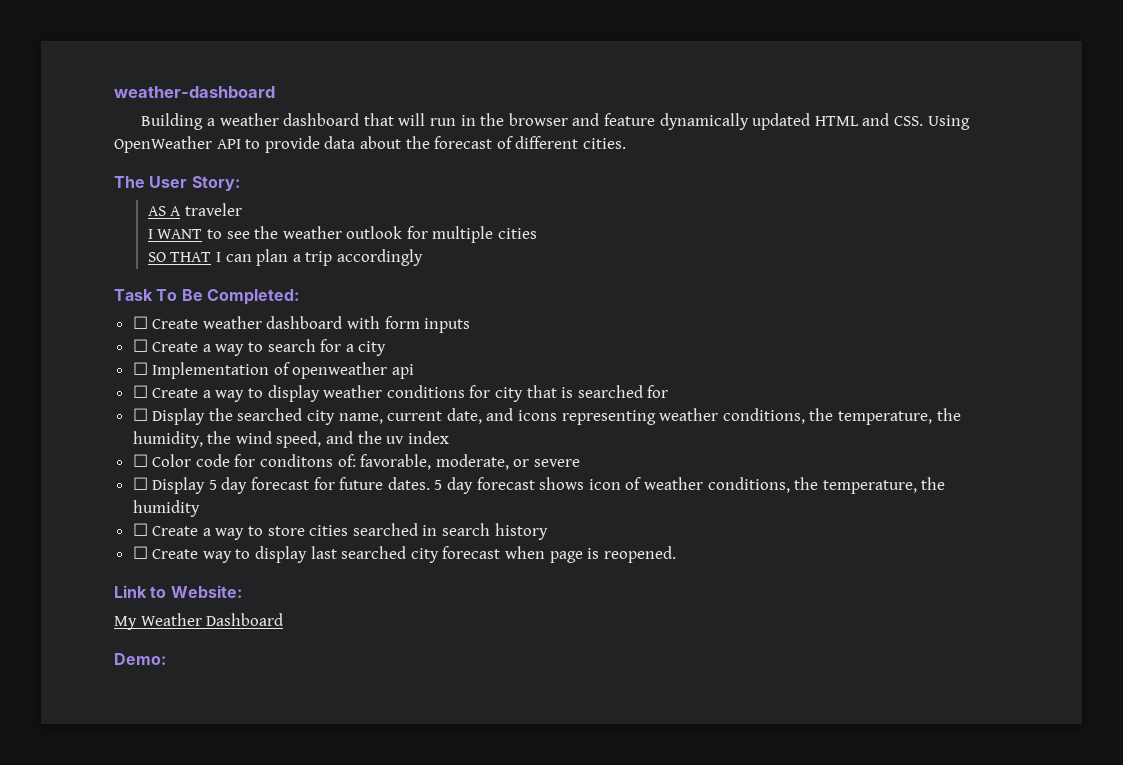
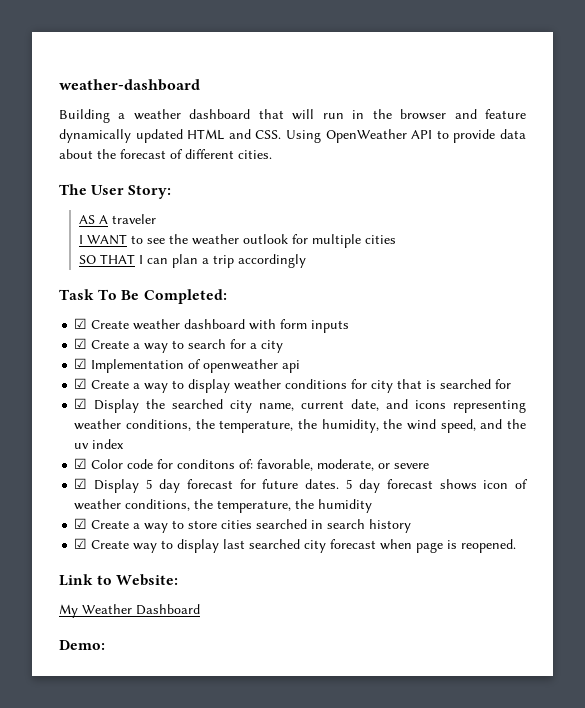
[132,316,148,329] ☐ -> [74,318,88,329] ☑
[132,339,148,352] ☐ -> [74,338,88,349] ☑
[132,362,148,375] ☐ -> [74,358,88,369] ☑
[132,385,148,398] ☐ -> [74,378,88,389] ☑
[132,408,148,421] ☐ -> [74,398,88,409] ☑
[132,454,148,467] ☐ -> [74,458,88,469] ☑
[132,477,148,490] ☐ -> [74,478,88,489] ☑
[132,523,148,536] ☐ -> [74,518,88,529] ☑
[132,546,148,559] ☐ -> [74,538,88,549] ☑

